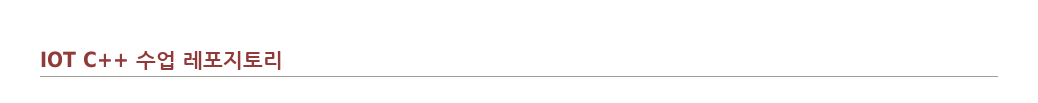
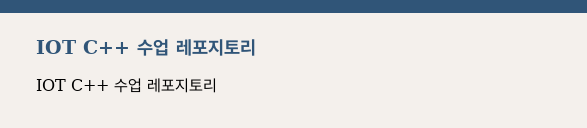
[40,51,283,70] IOT C++ 수업 레포지토리 -> [36,39,256,56] [36,78,217,93] IOT C++ 수업 레포지토리 // IOT C++ 수업 레포지토리

